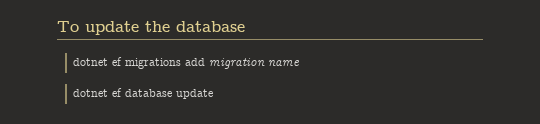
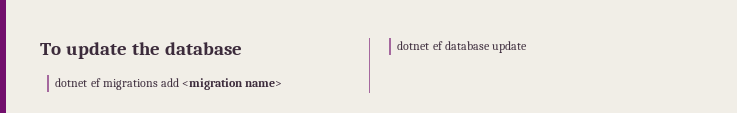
[208,58,300,69] migration name -> [182,78,283,90] <migration name>

